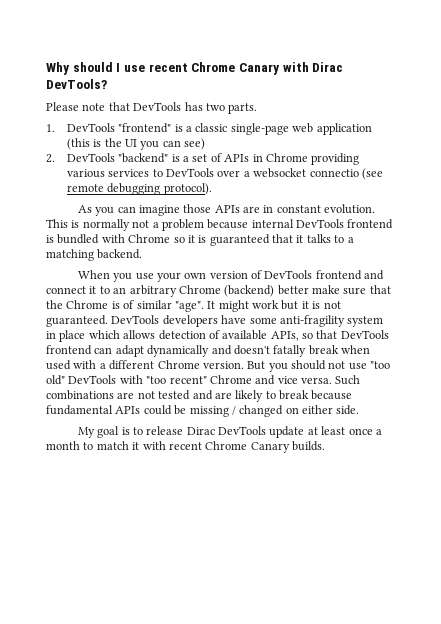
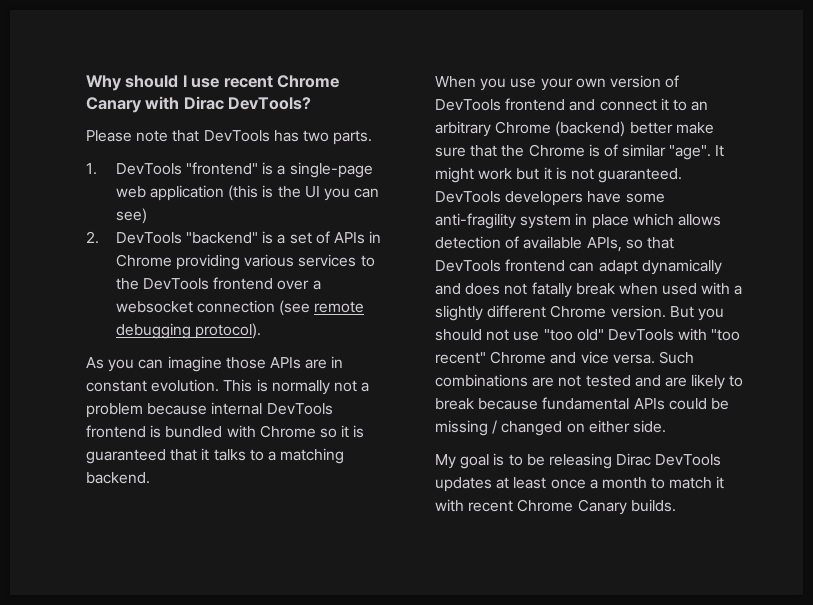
[195,123,228,132] classic -> (286, 170) none
[166,168,215,177] DevTools -> [115,277,274,290] the DevTools frontend
[309,169,359,177] connectio -> [197,300,276,313] connection
[233,345,270,355] doesn't -> [465,283,528,295] does not
(106, 366) none -> [435,305,483,321] slightly
[146,426,184,435] release -> [526,453,612,469] be releasing
[269,426,305,438] update -> [435,477,492,492] updates

